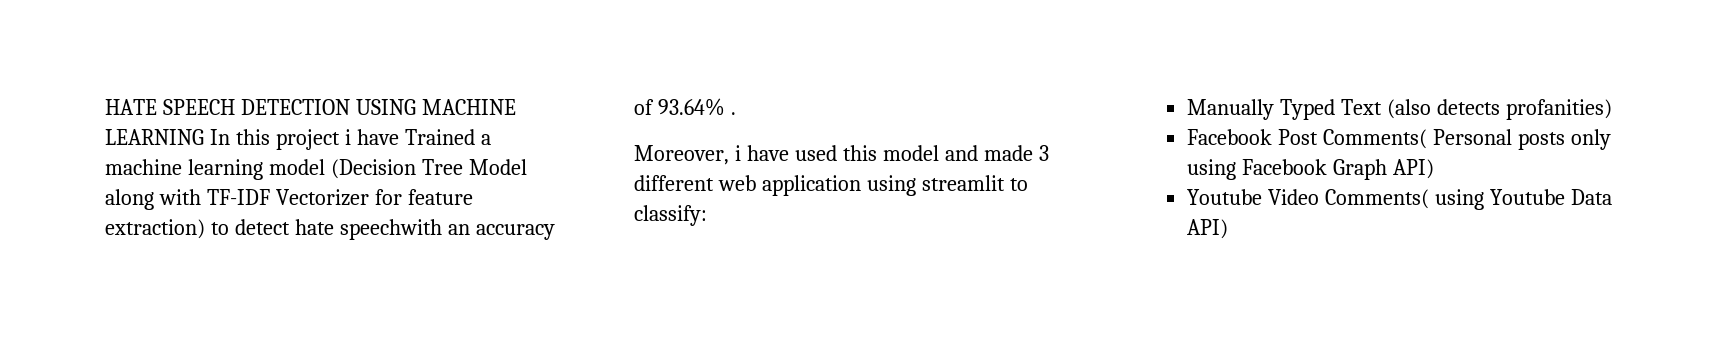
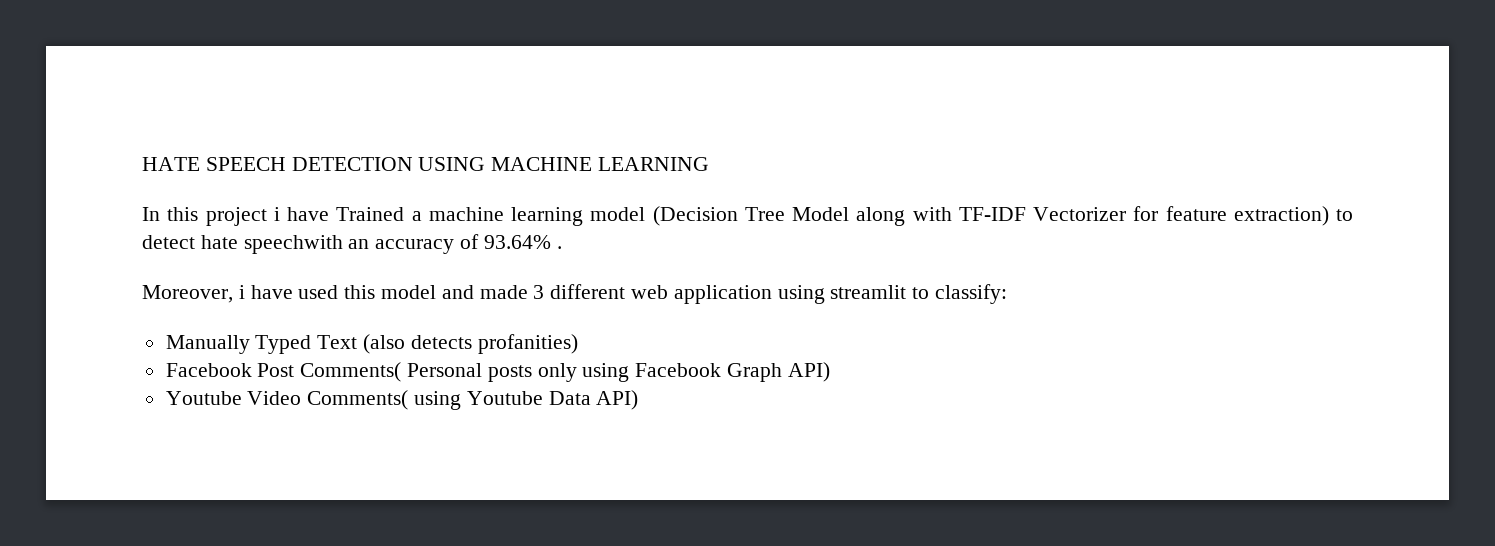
(204, 137) none -> (710, 164) //

